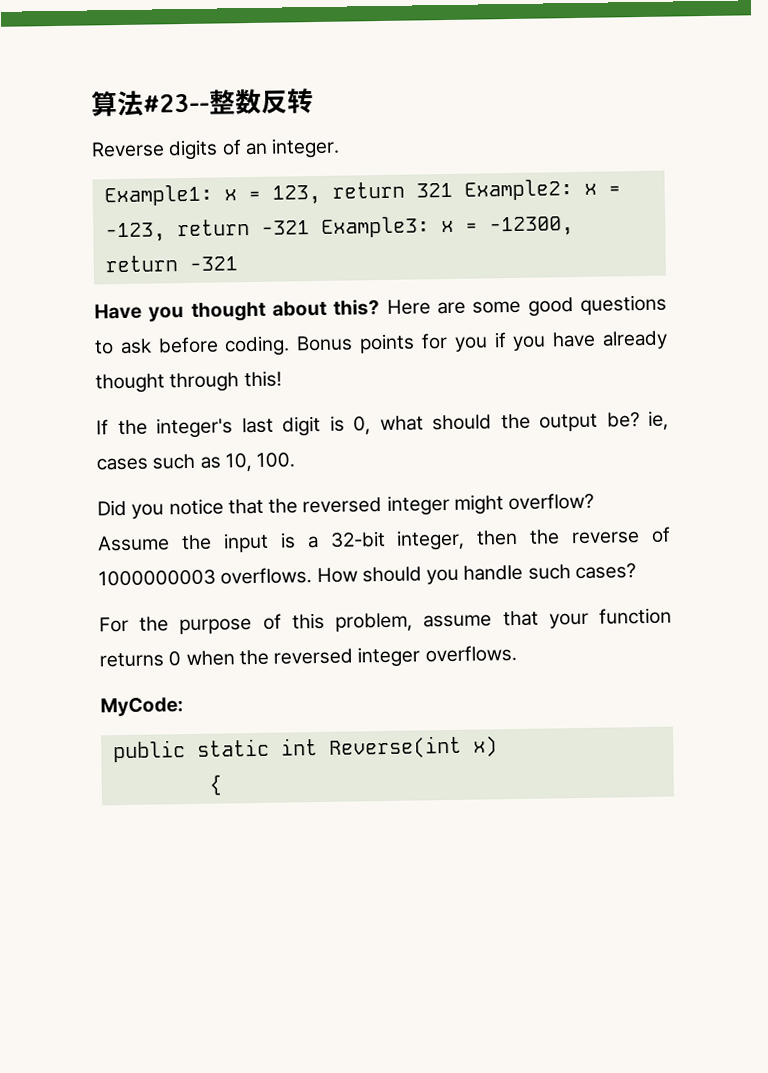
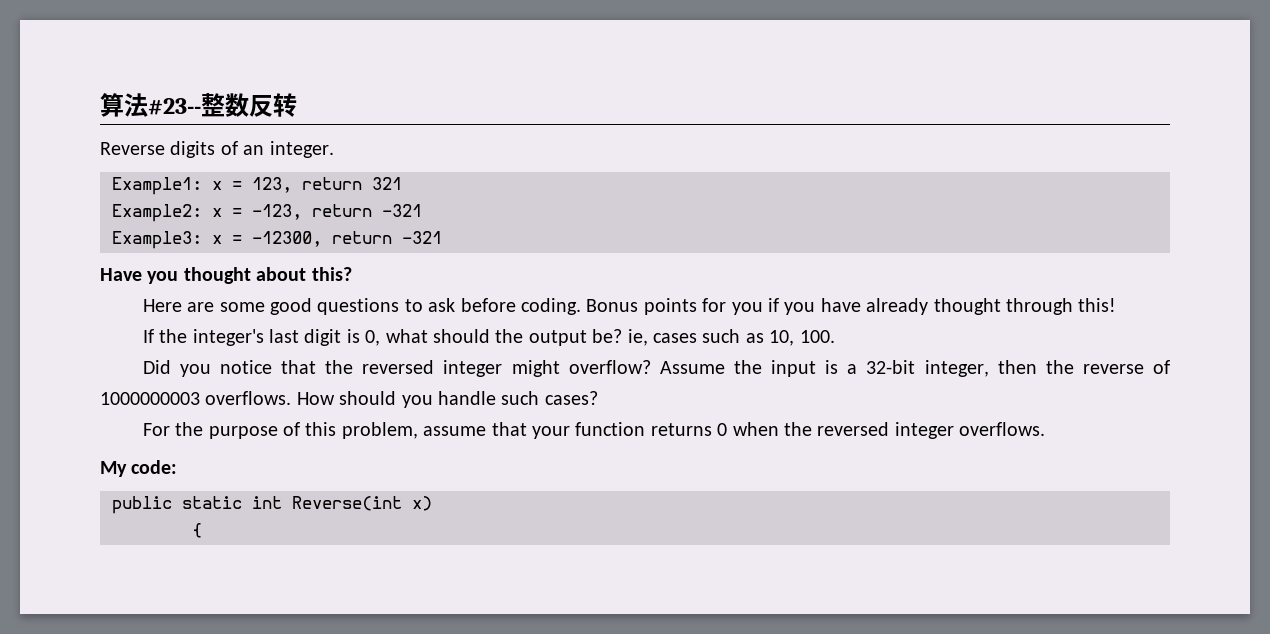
(453, 190) none -> (402, 183) //
(310, 227) none -> (422, 210) //
(381, 307) none -> (352, 274) //
[100,697,184,717] MyCode: -> [100,460,178,477] My code:

